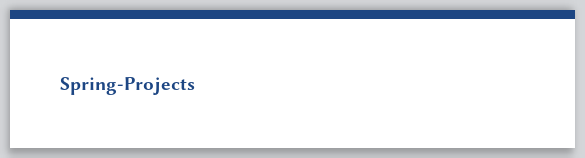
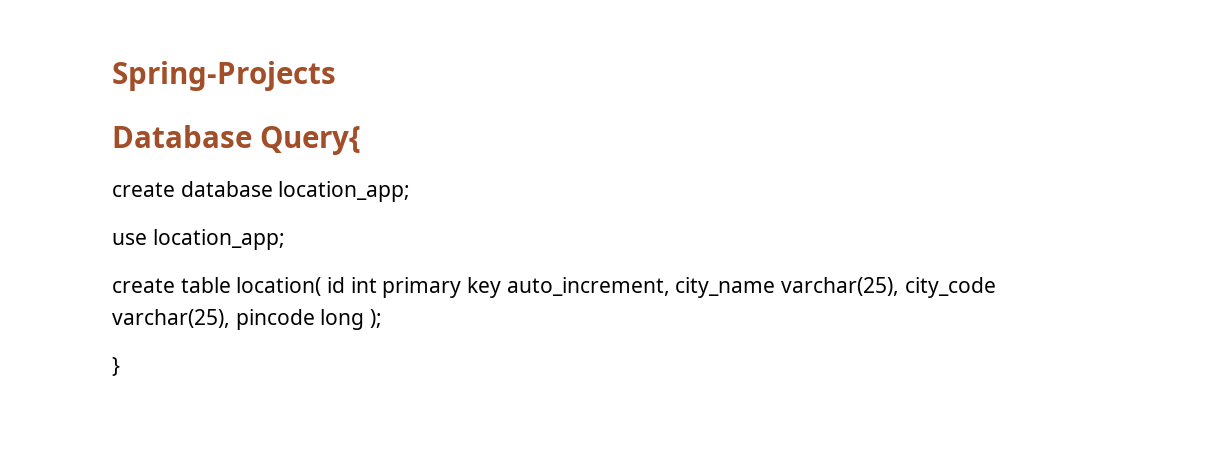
(195, 86) none -> [112,125,361,155] [112,181,411,202] [112,229,285,250] [112,277,996,298] [112,309,383,330] [112,357,120,376] // Database Query{ // create database location_app; // use location_app; // create table location( id int primary key auto_increment, city_name varchar(25), city_code varchar(25), pincode long ); // }

